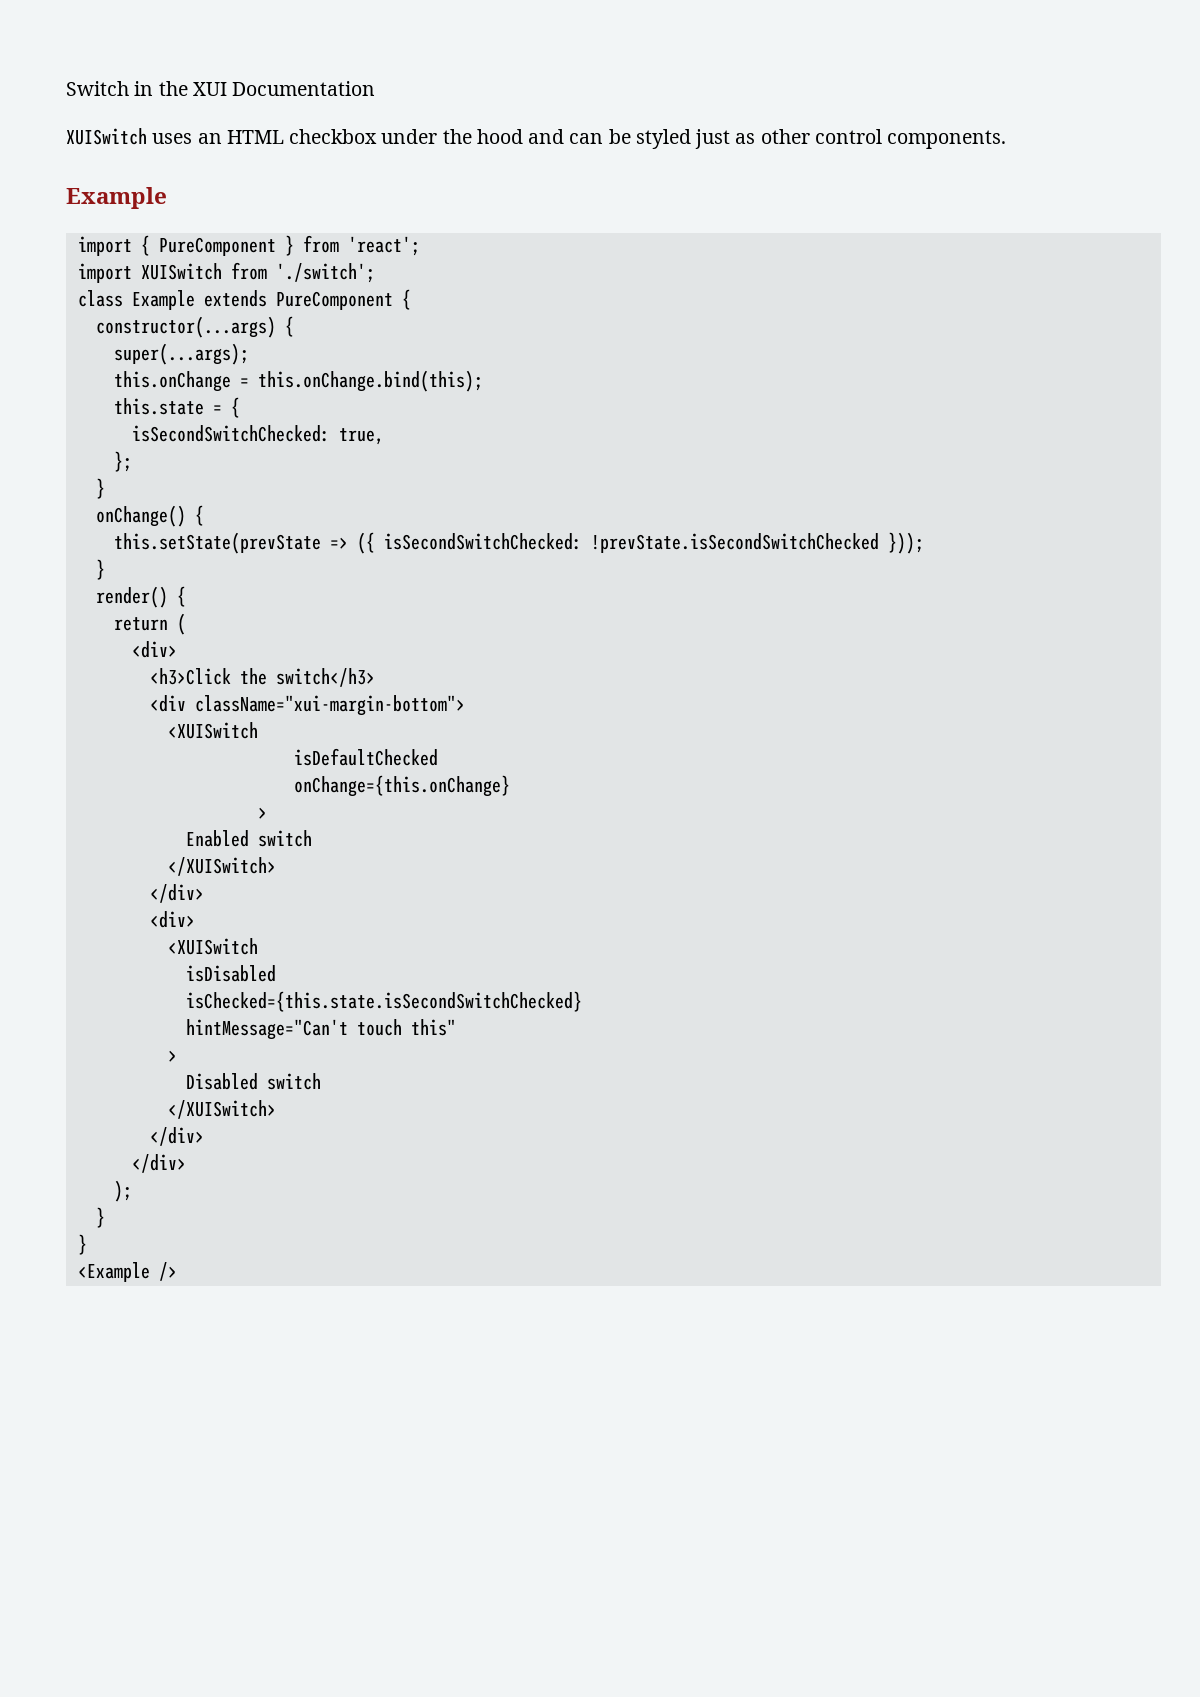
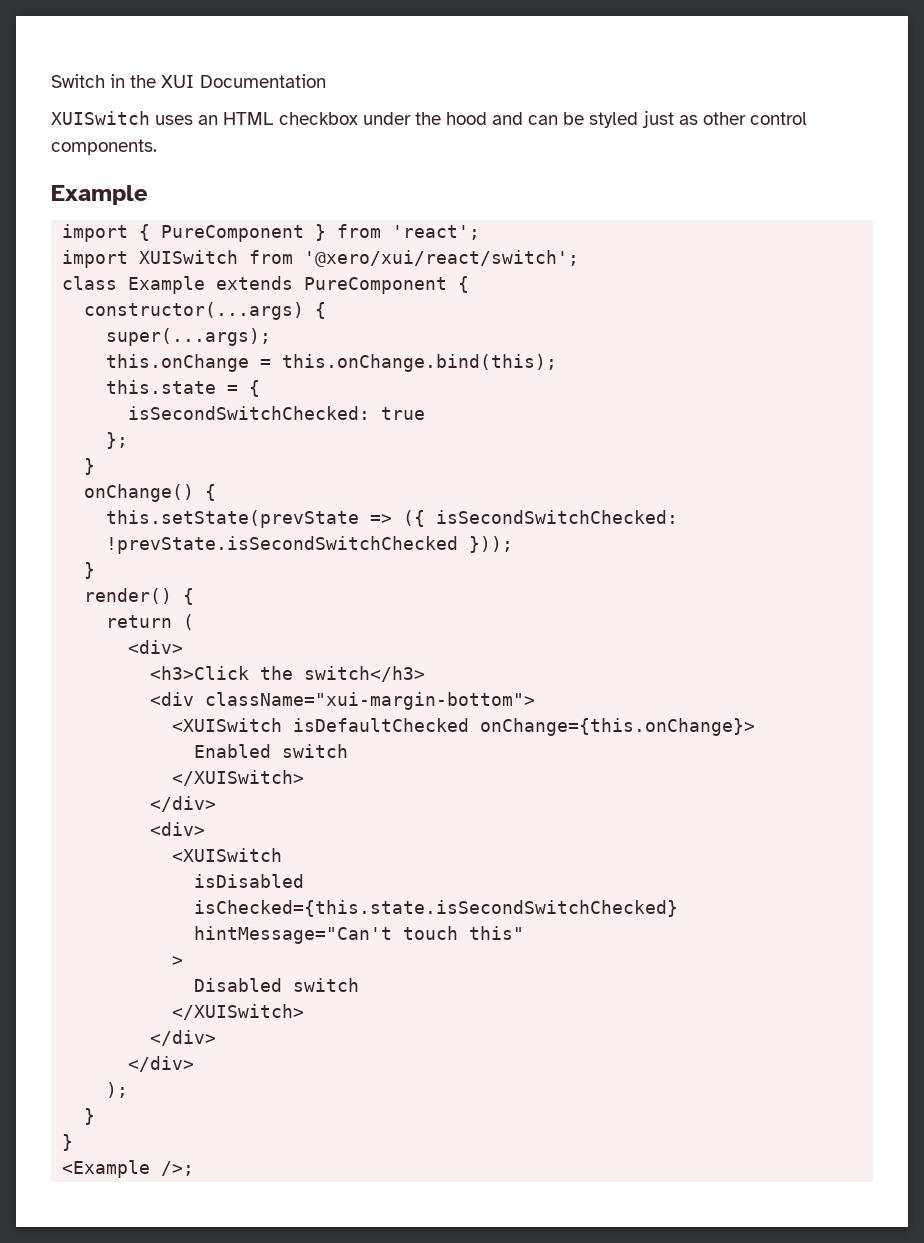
[275,263,375,283] './switch'; -> [304,250,580,267] '@xero/xui/react/switch';
[338,428,384,445] true, -> [381,407,426,420] true
(258, 730) // -> (283, 725) none
[293,775,510,797] [257,807,267,819] // onChange={this.onChange} // > -> [480,718,756,736] onChange={this.onChange}>
[158,1262,177,1281] /> -> [161,1161,195,1176] />;

